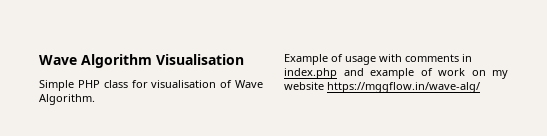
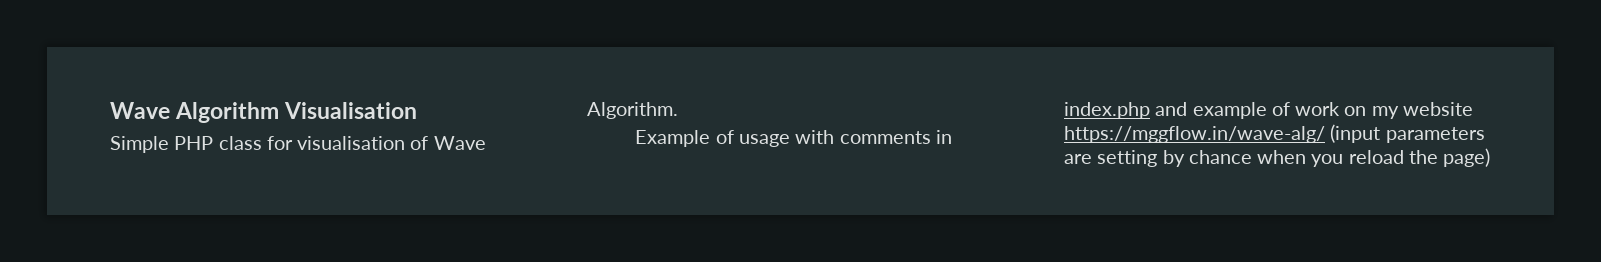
(480, 87) none -> [1330,124,1485,143] [1064,148,1491,167] (input parameters are setting by chance when you reload the page)

